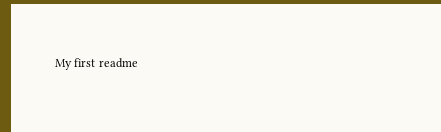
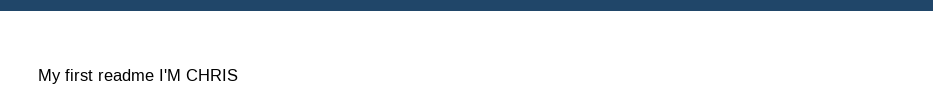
(138, 63) none -> [159,69,238,81] I'M CHRIS

